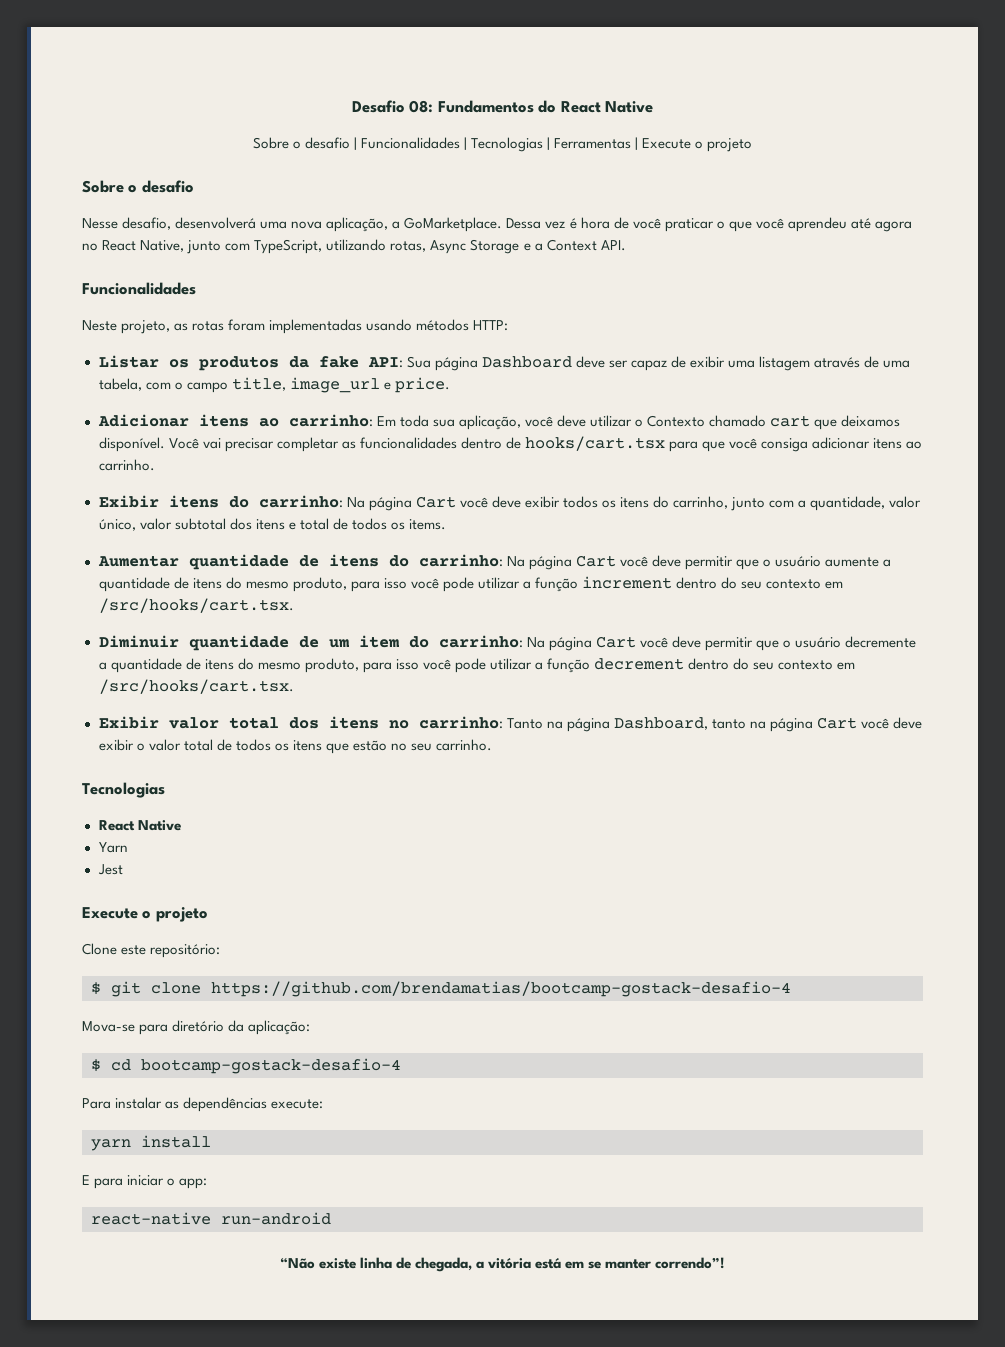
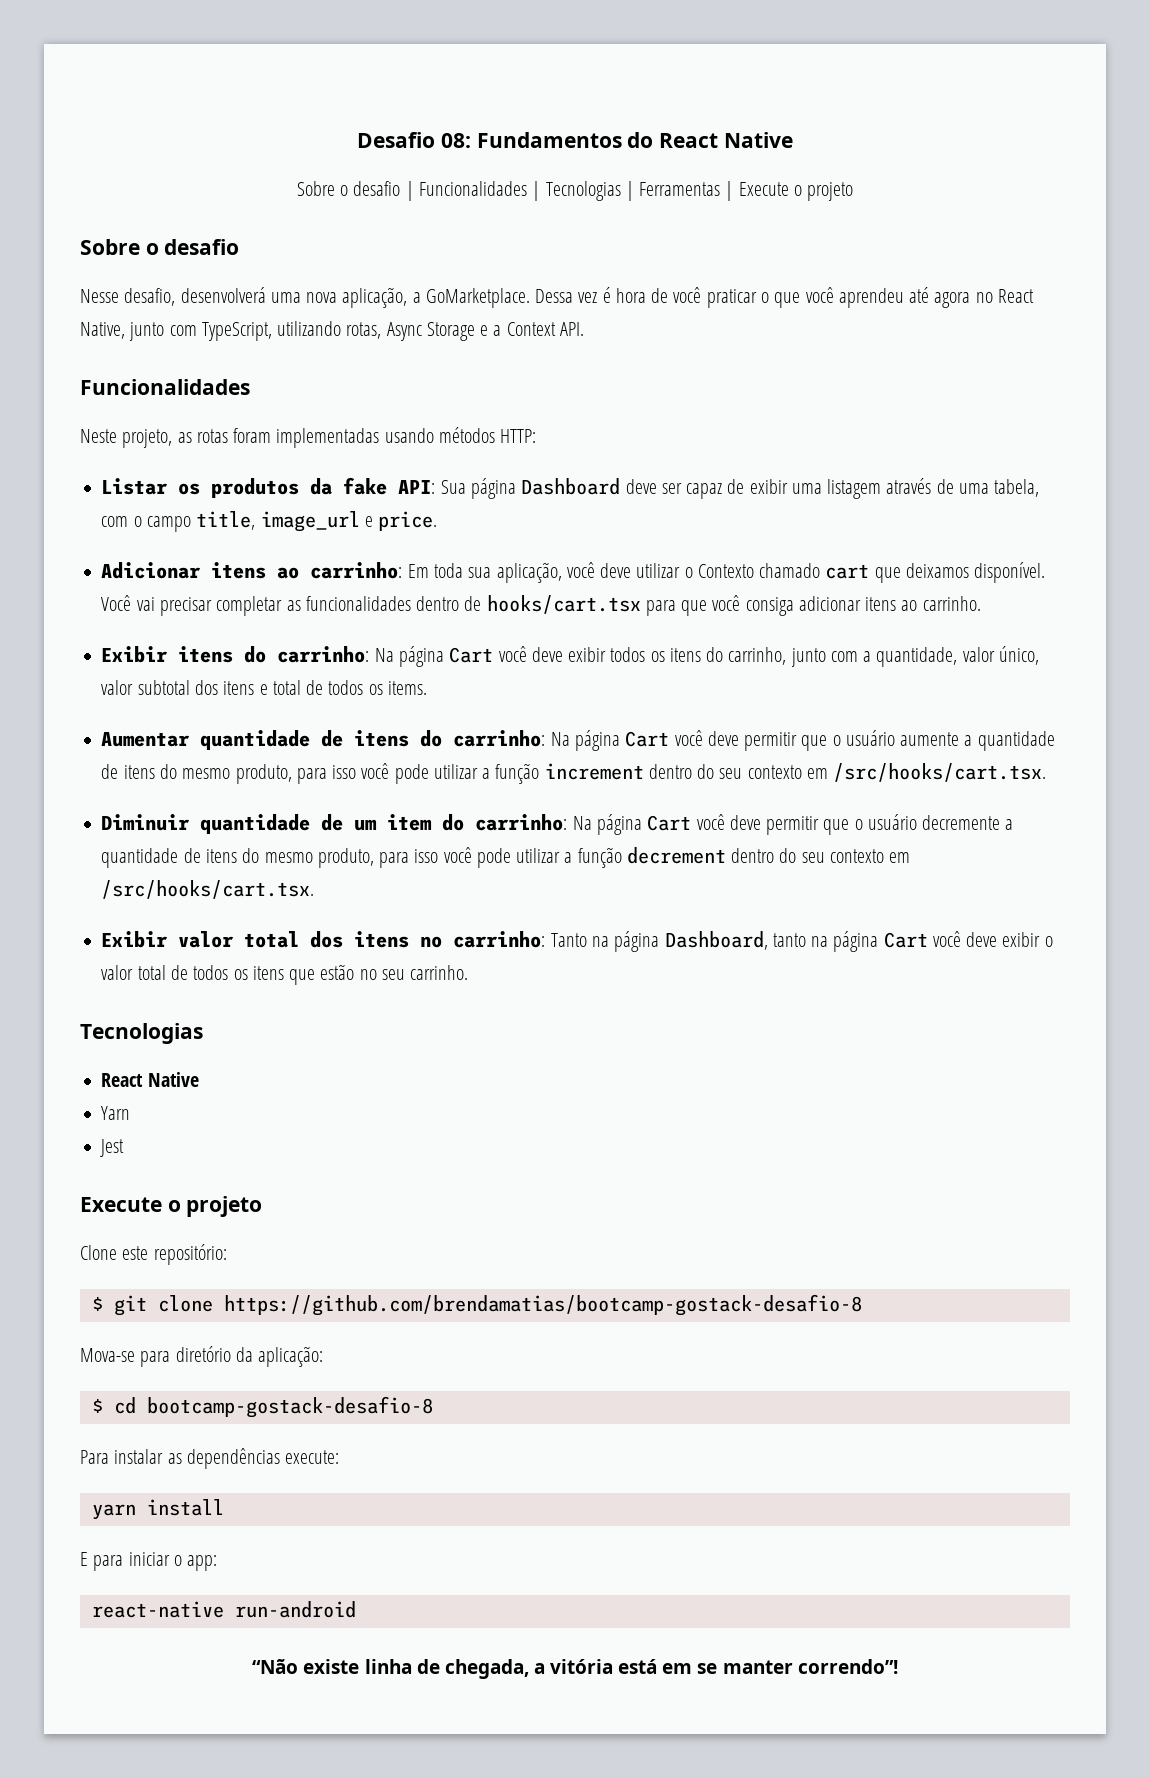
[211,981,791,997] https://github.com/brendamatias/bootcamp-gostack-desafio-4 -> [223,1294,862,1316] https://github.com/brendamatias/bootcamp-gostack-desafio-8
[141,1058,401,1074] bootcamp-gostack-desafio-4 -> [146,1396,433,1418] bootcamp-gostack-desafio-8

